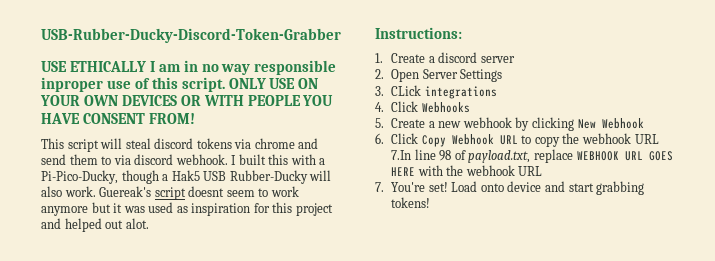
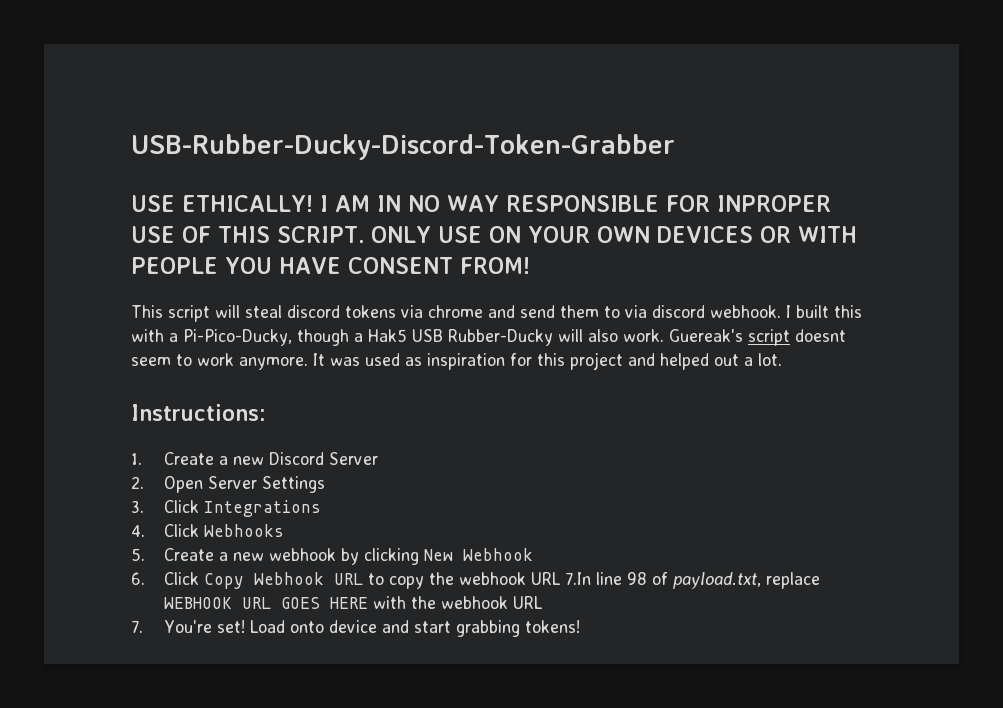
[69,60,337,75] [41,77,225,92] ETHICALLY I am in no way responsible inproper use of this script. -> [182,195,831,212] [131,226,364,243] ETHICALLY! I AM IN NO WAY RESPONSIBLE FOR INPROPER USE OF THIS SCRIPT.
[41,202,123,216] anymore but it -> [239,353,325,370] anymore. It
[125,218,149,229] alot. -> [744,353,782,366] a lot.
[438,52,515,63] discord server -> [232,452,378,465] new Discord Server
[391,85,497,99] CLick integrations -> [163,500,321,517] Click Integrations

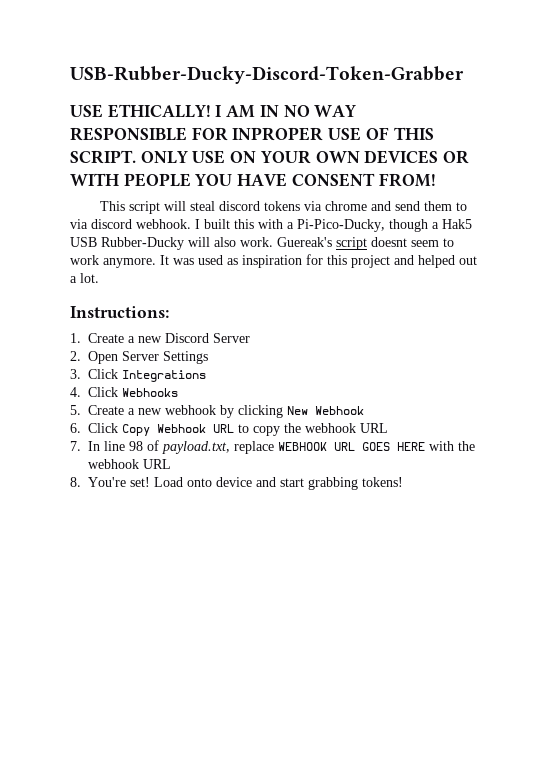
[564,572,591,585] 7.In -> [70,441,100,451] // 7. In
[131,620,143,633] 7. -> [70,477,81,487] 8.

